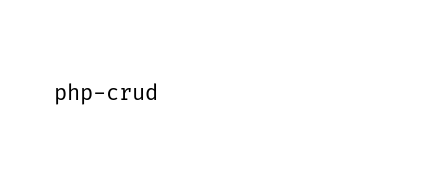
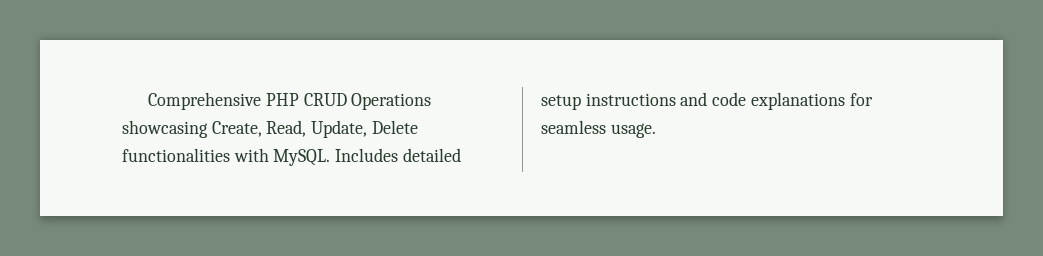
[54,83,158,105] php-crud -> [148,92,432,110] [122,120,418,138] [122,148,461,166] [541,92,873,110] [541,120,656,138] Comprehensive PHP CRUD Operations showcasing Create, Read, Update, Delete functionalities with MySQL. Includes detailed setup instructions and code explanations for seamless usage.

